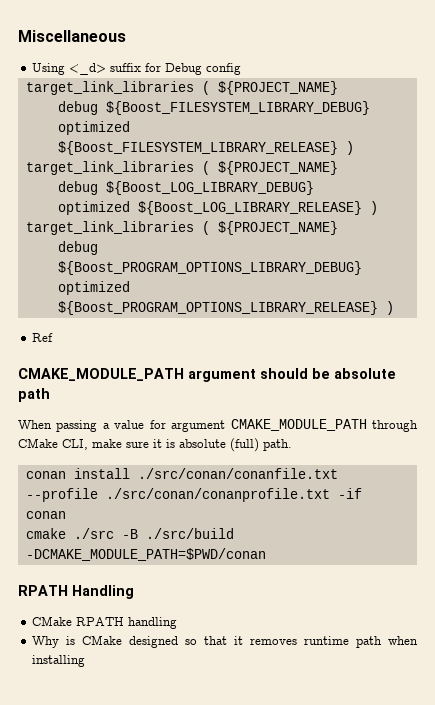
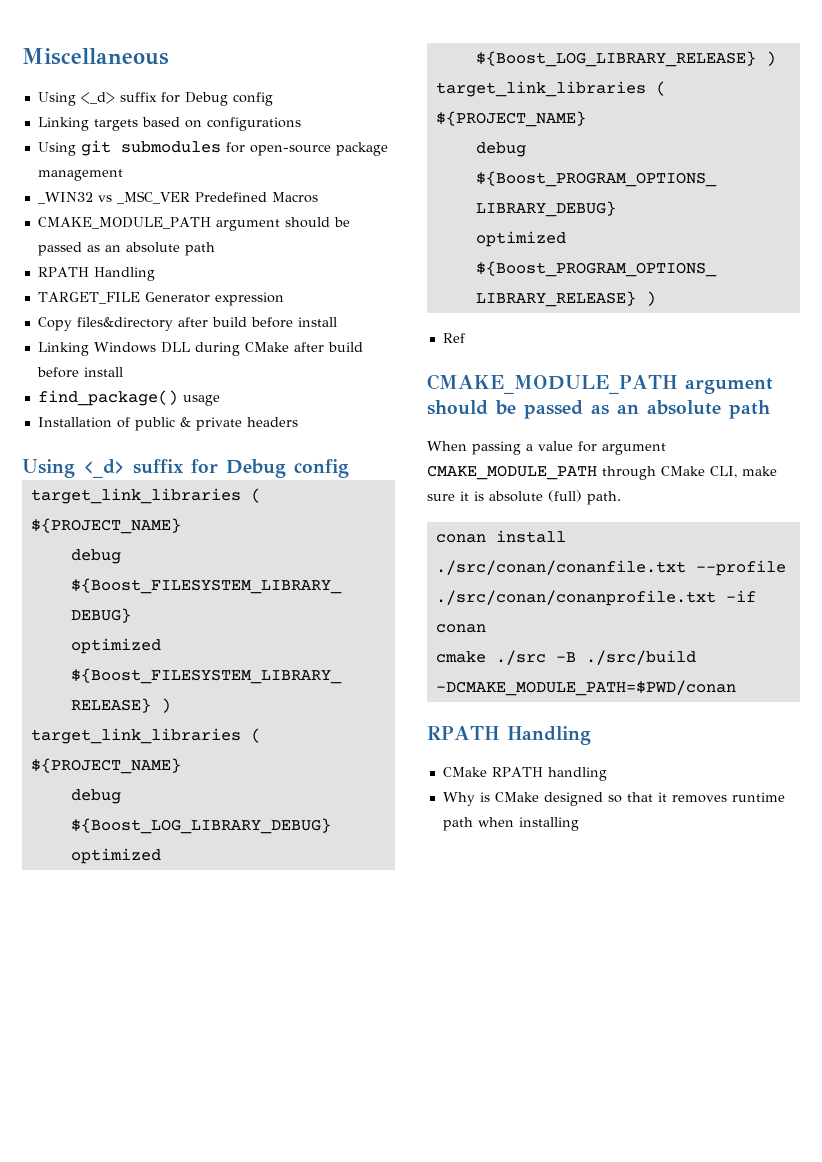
(242, 69) none -> [37,117,301,131] [37,140,388,156] [37,169,123,181] [37,191,318,204] [37,217,350,231] [37,242,215,256] [37,267,155,281] [37,292,284,306] [37,317,337,331] [37,342,363,356] [36,367,123,378] [37,390,220,406] [37,417,298,431] [22,459,349,478] // Linking targets based on configurations // Using git submodules for open-source package management // _WIN32 vs _MSC_VER Predefined Macros // CMAKE_MODULE_PATH argument should be passed as an absolute path // RPATH Handling // TARGET_FILE Generator expression // Copy files&directory after build before install // Linking Windows DLL during CMake after build before install // find_package() usage // Installation of public & private headers // Using <_d> suffix for Debug config
(330, 373) none -> [524,400,639,419] passed as an

